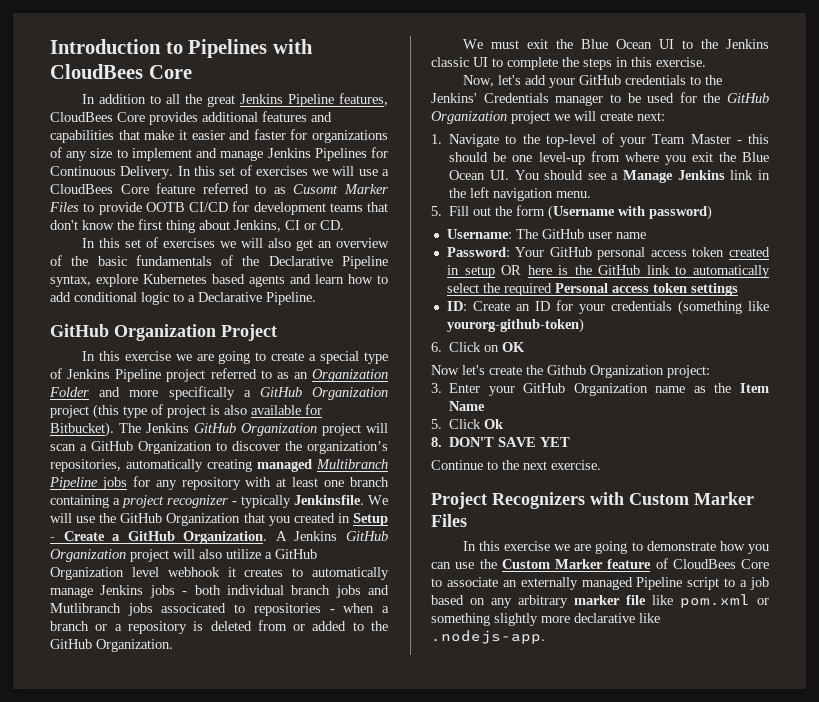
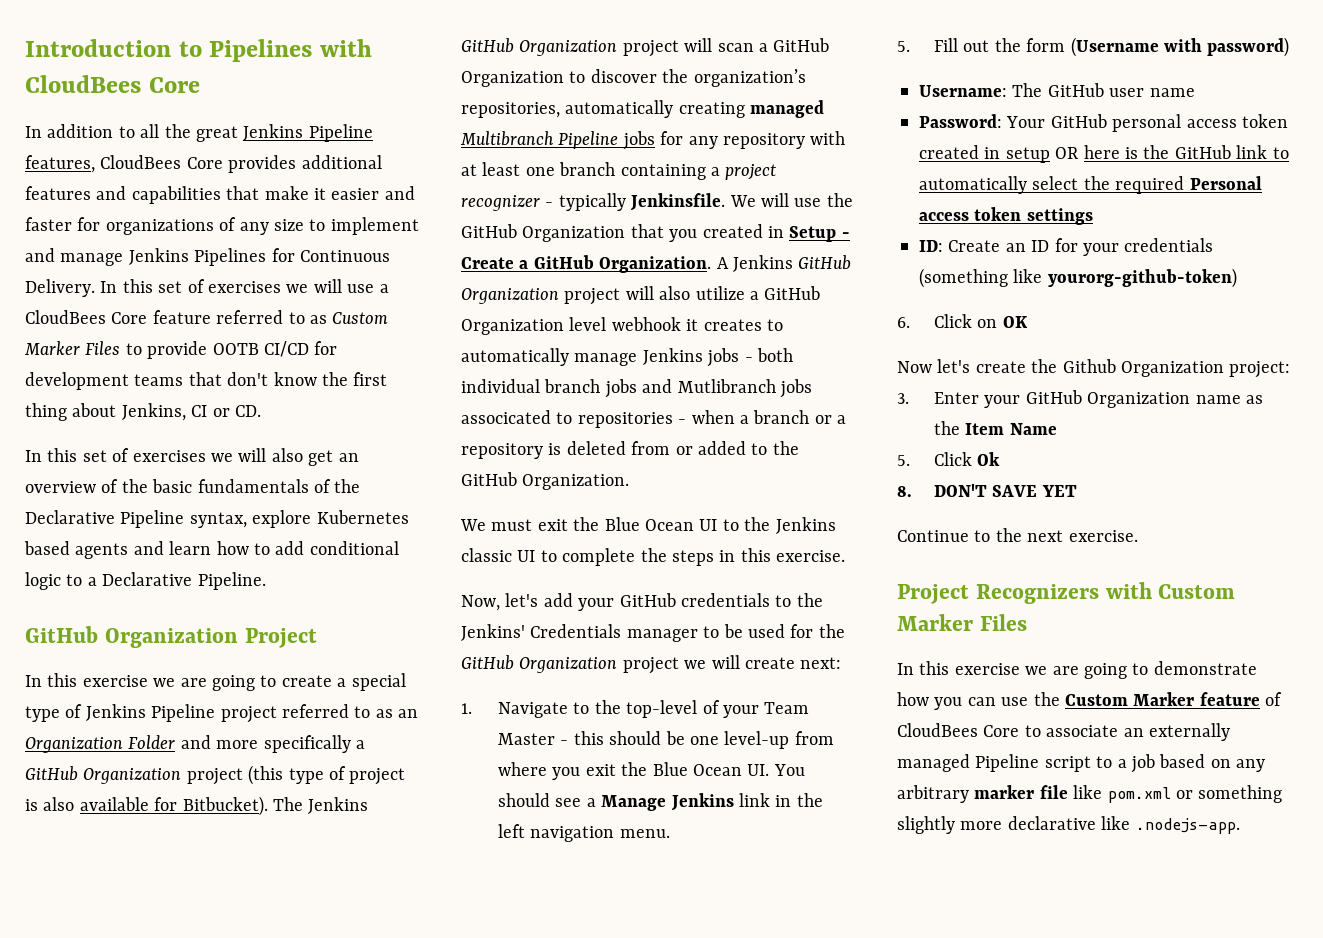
[293,184,339,194] Cusomt -> [332,312,389,324] Custom

